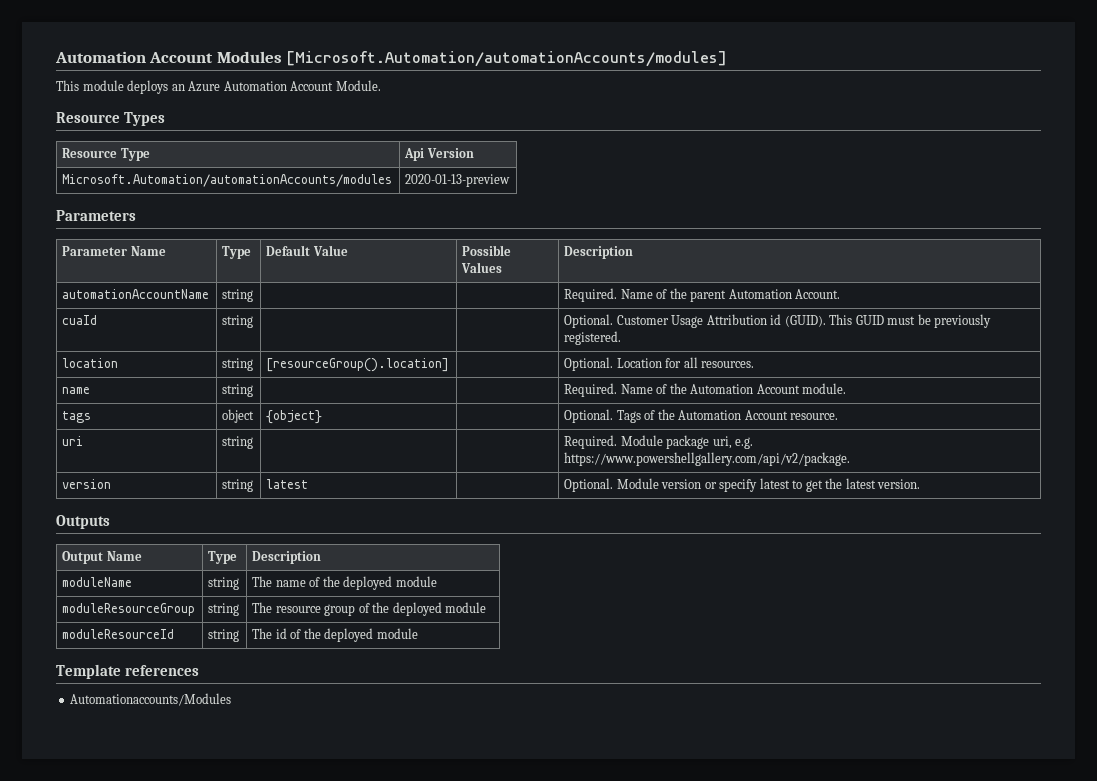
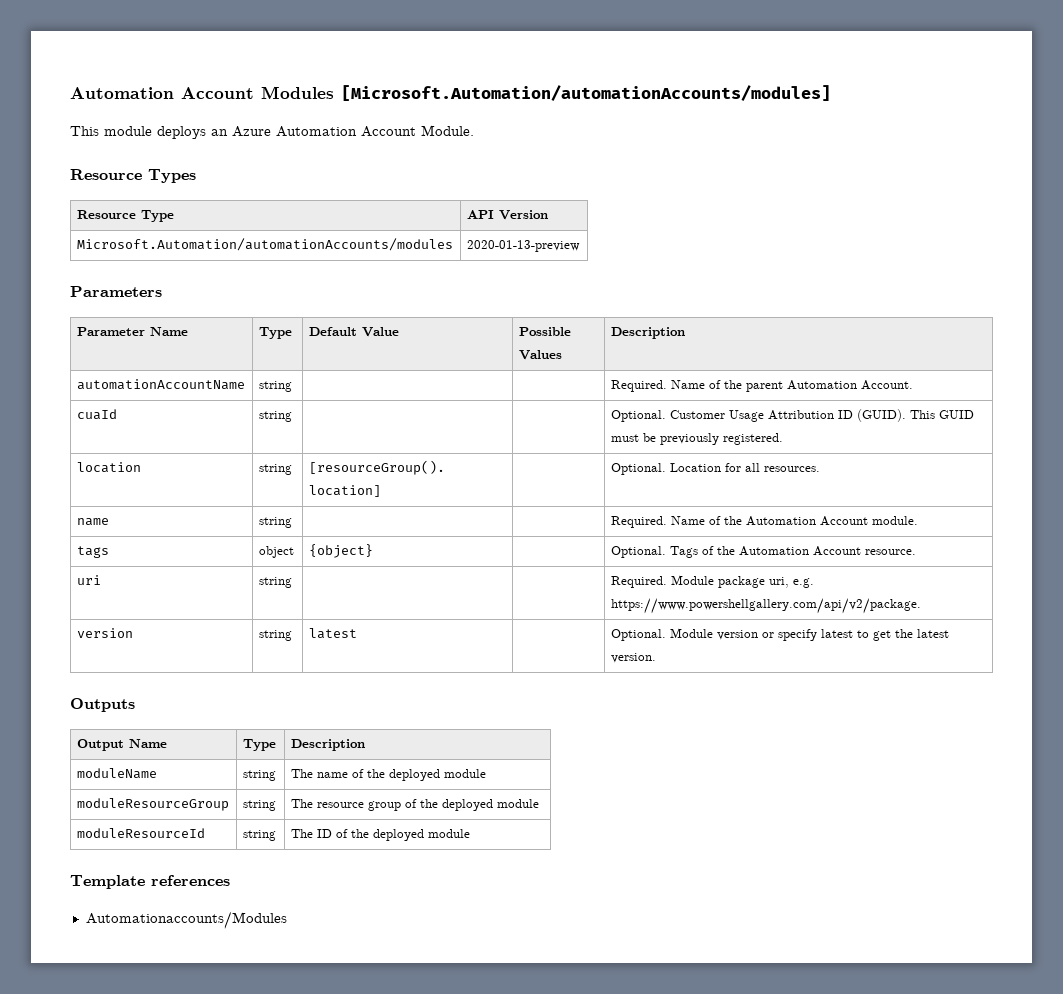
[404,148,425,161] Api -> [466,210,494,219] API
[770,314,782,325] id -> [837,410,853,419] ID
[275,628,287,639] id -> [316,829,332,838] ID

